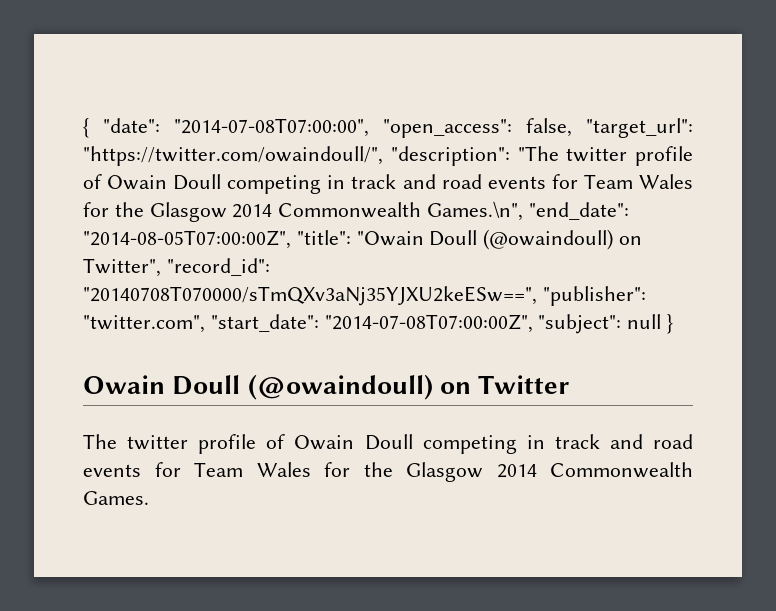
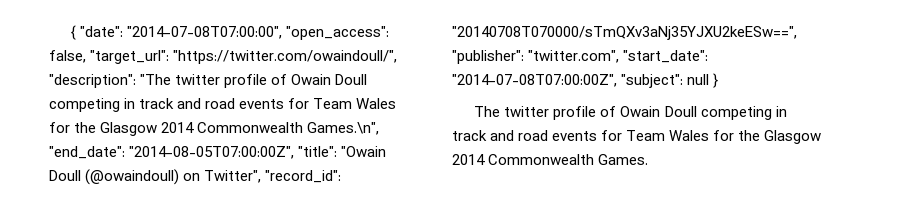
[83,374,570,400] // Owain Doull (@owaindoull) on Twitter -> (719, 80) none

